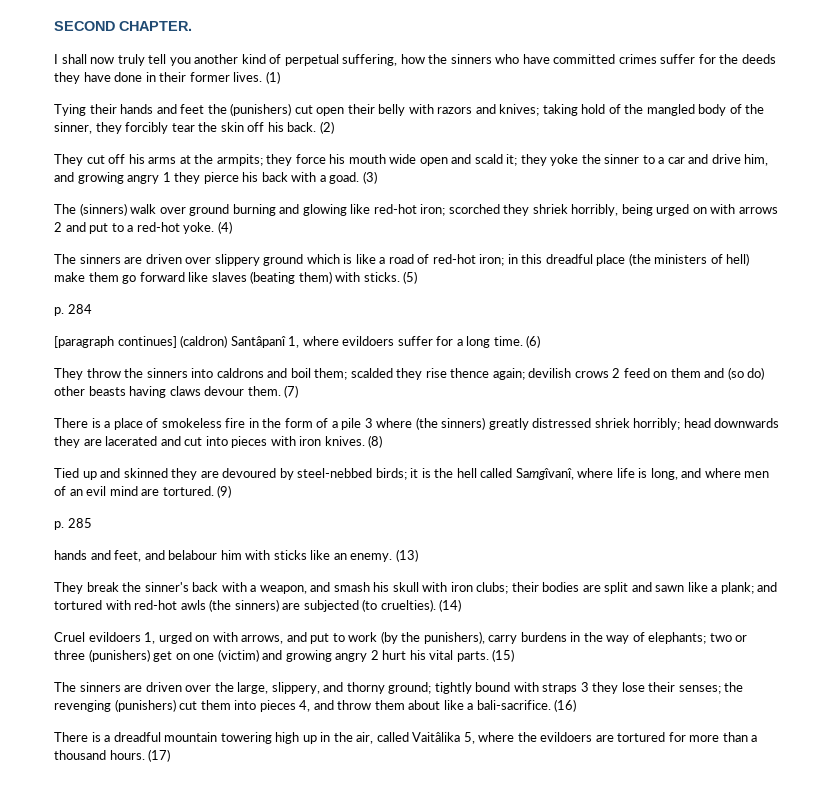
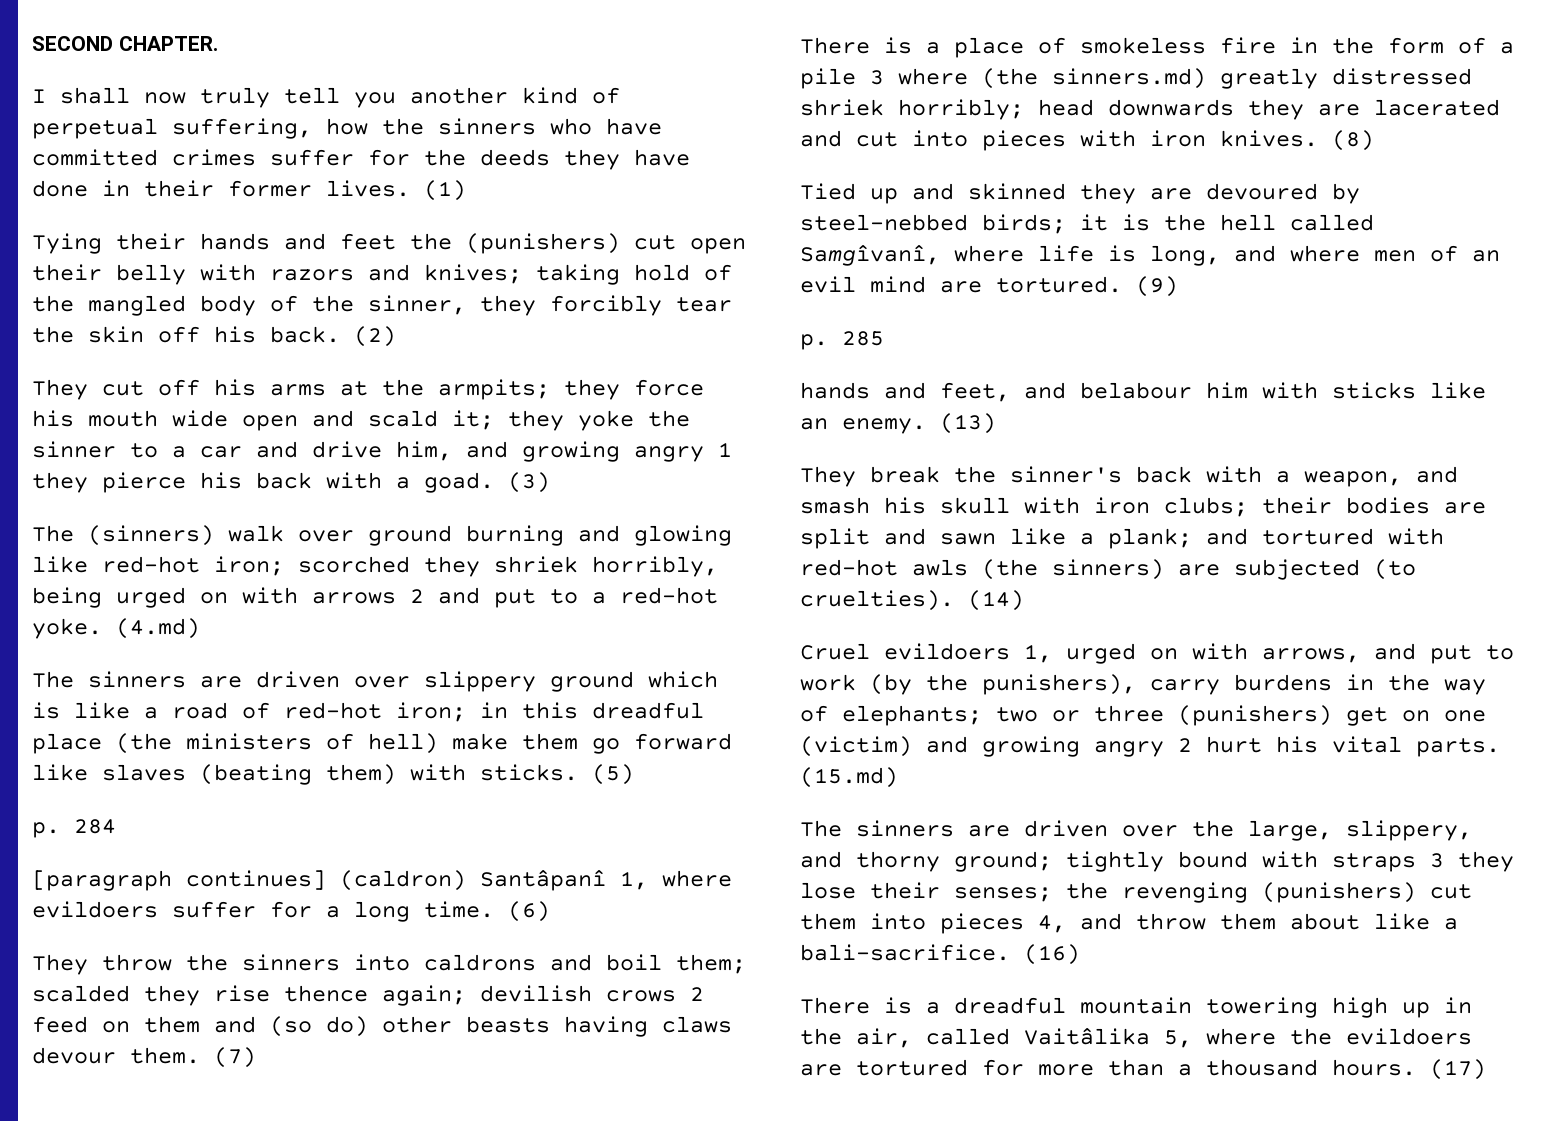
[217,221,232,234] (4) -> [116,618,200,639] (4.md)
[441,417,486,430] sinners) -> [1052,68,1206,89] sinners.md)
[492,649,515,662] (15) -> [800,767,898,788] (15.md)

